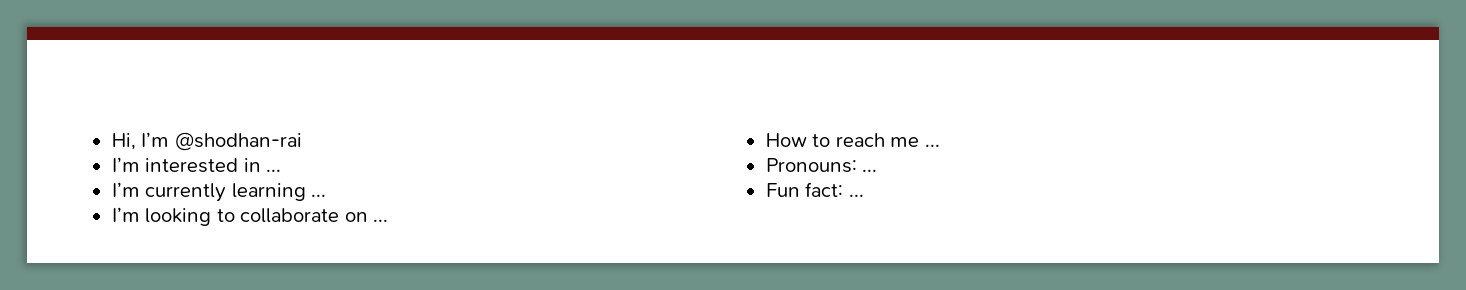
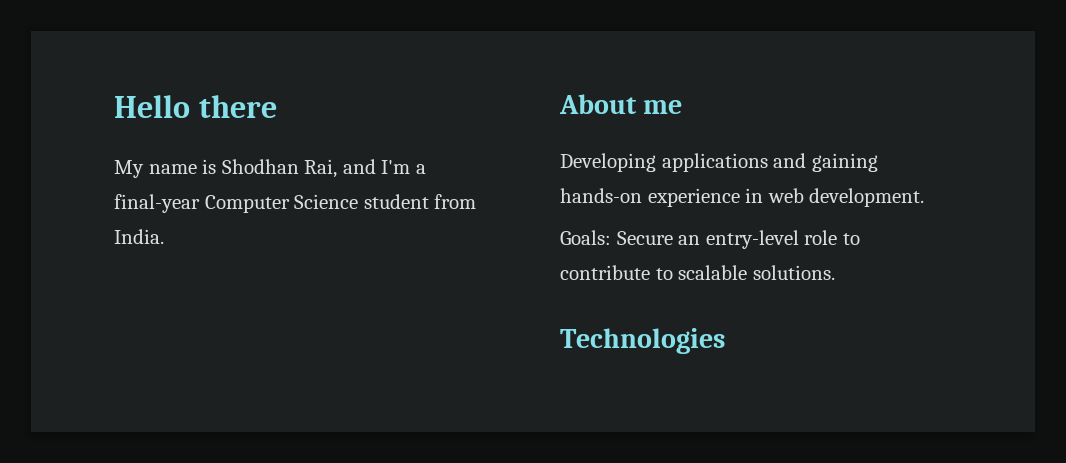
[111,132,302,151] [111,157,282,173] [111,182,327,202] [111,207,389,226] [765,133,940,147] [765,158,878,173] [765,182,864,197] Hi, I’m @shodhan-rai // I’m interested in ... // I’m currently learning ... // I’m looking to collaborate on ... // How to reach me ... // Pronouns: ... // Fun fact: ... -> [114,95,277,118] [114,159,426,178] [114,194,477,213] [114,229,164,244] [559,94,683,114] [560,153,878,172] [560,188,925,207] [560,230,860,249] [560,265,835,280] [560,328,725,354] Hello there // My name is Shodhan Rai, and I'm a final-year Computer Science student from India. // About me // Developing applications and gaining hands-on experience in web development. // Goals: Secure an entry-level role to contribute to scalable solutions. // Technologies

